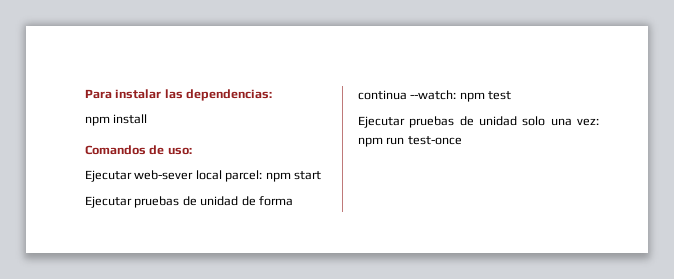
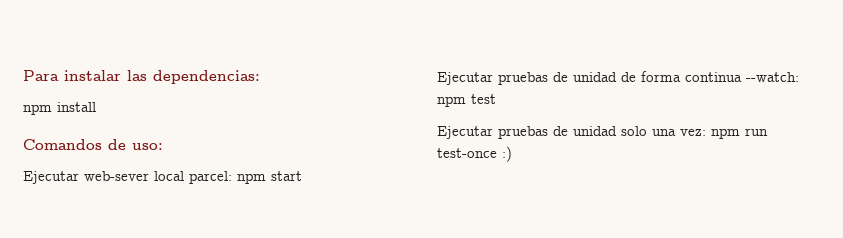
(462, 140) none -> [502,146,512,162] :)

